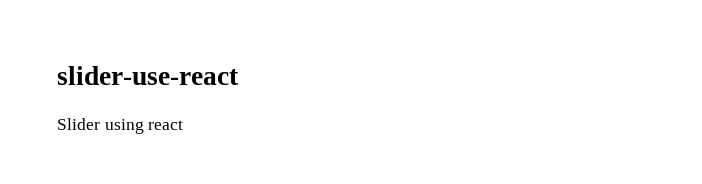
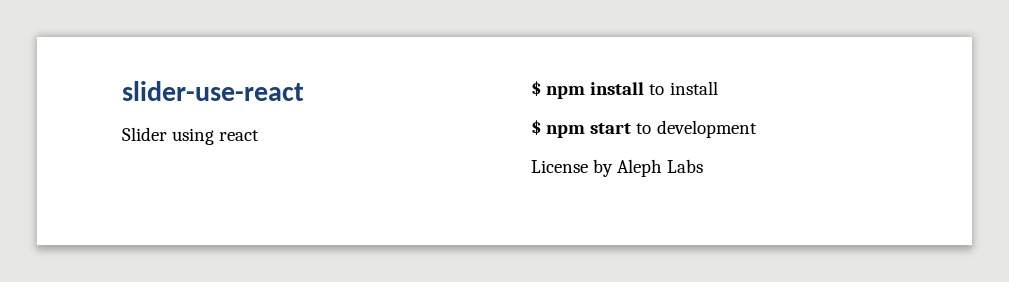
(184, 125) none -> [531,81,718,99] [531,120,757,138] [531,159,704,177] // $ npm install to install // $ npm start to development // License by Aleph Labs

